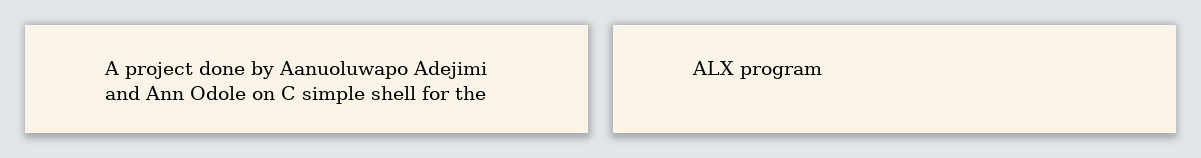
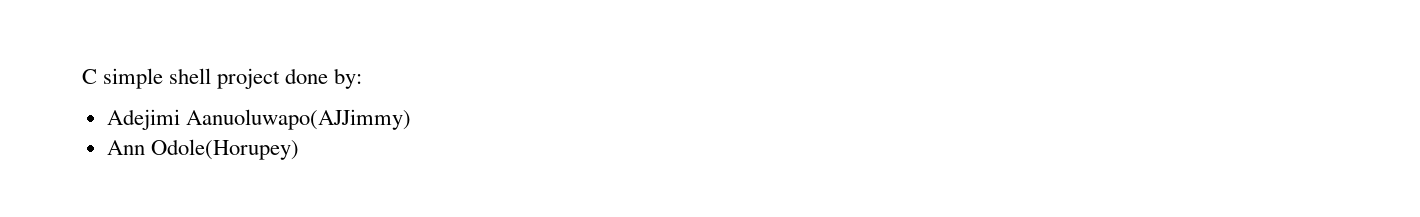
[104,61,487,79] [105,86,486,104] [692,61,822,79] A project done by Aanuoluwapo Adejimi and Ann Odole on C simple shell for the ALX program -> [82,68,363,89] [106,109,411,130] [106,139,299,160] C simple shell project done by: // Adejimi Aanuoluwapo(AJJimmy) // Ann Odole(Horupey)

